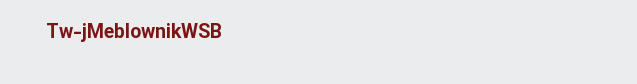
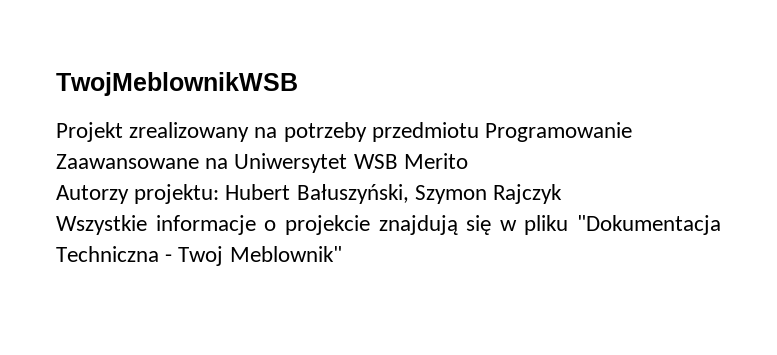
[46,23,222,42] Tw-jMeblownikWSB -> [56,72,298,96] [56,122,633,142] [56,153,468,173] [56,184,563,204] [56,215,721,235] [56,246,342,266] TwojMeblownikWSB // Projekt zrealizowany na potrzeby przedmiotu Programowanie Zaawansowane na Uniwersytet WSB Merito // Autorzy projektu: Hubert Bałuszyński, Szymon Rajczyk // Wszystkie informacje o projekcie znajdują się w pliku "Dokumentacja Techniczna - Twoj Meblownik"

